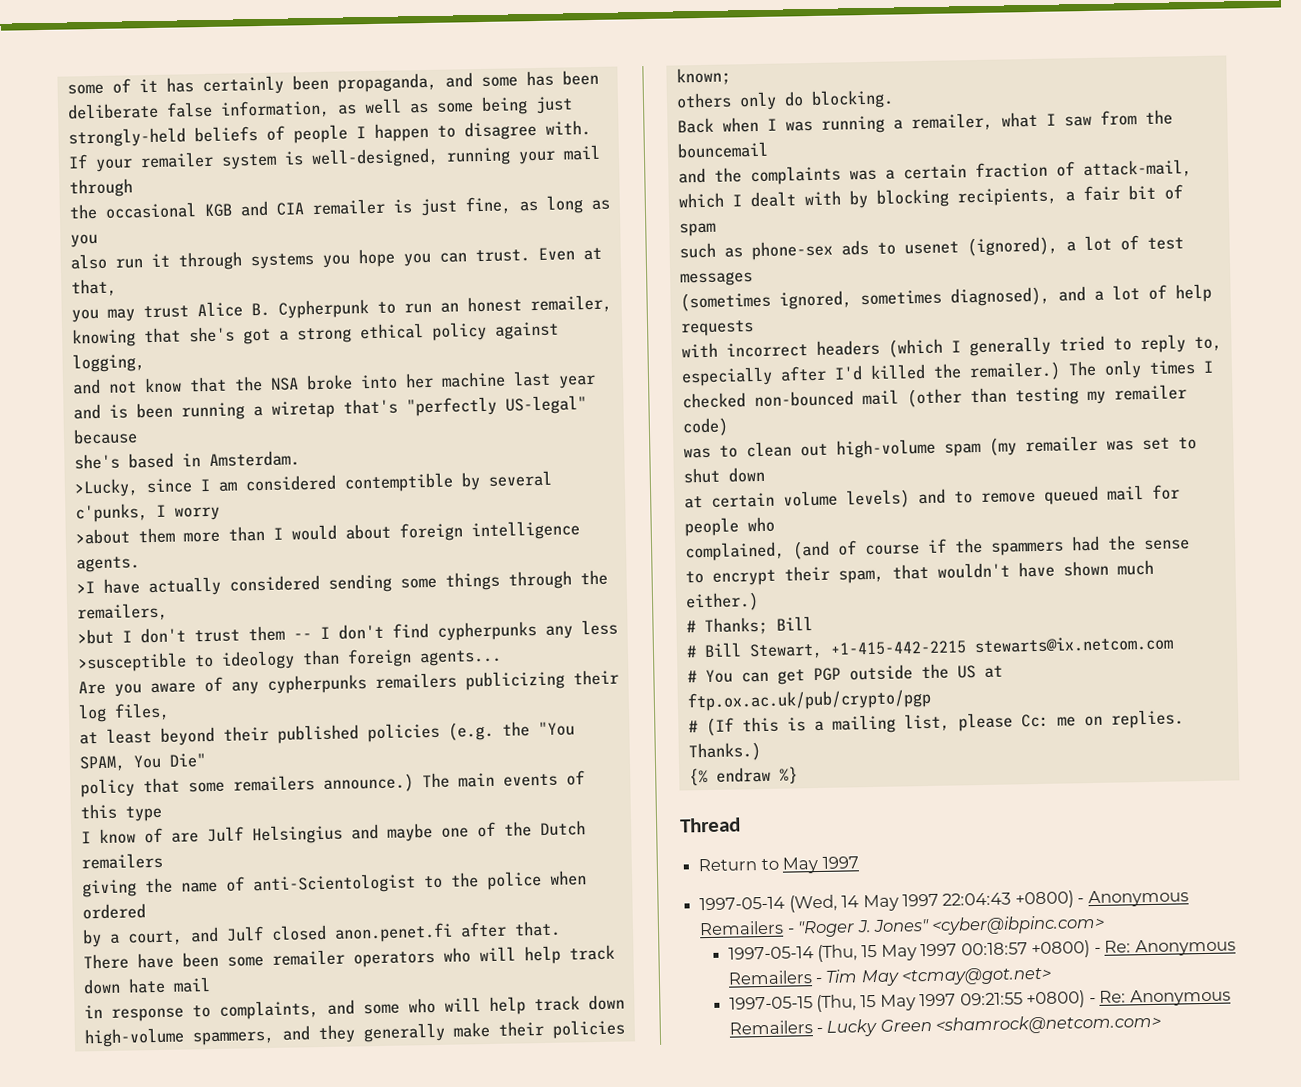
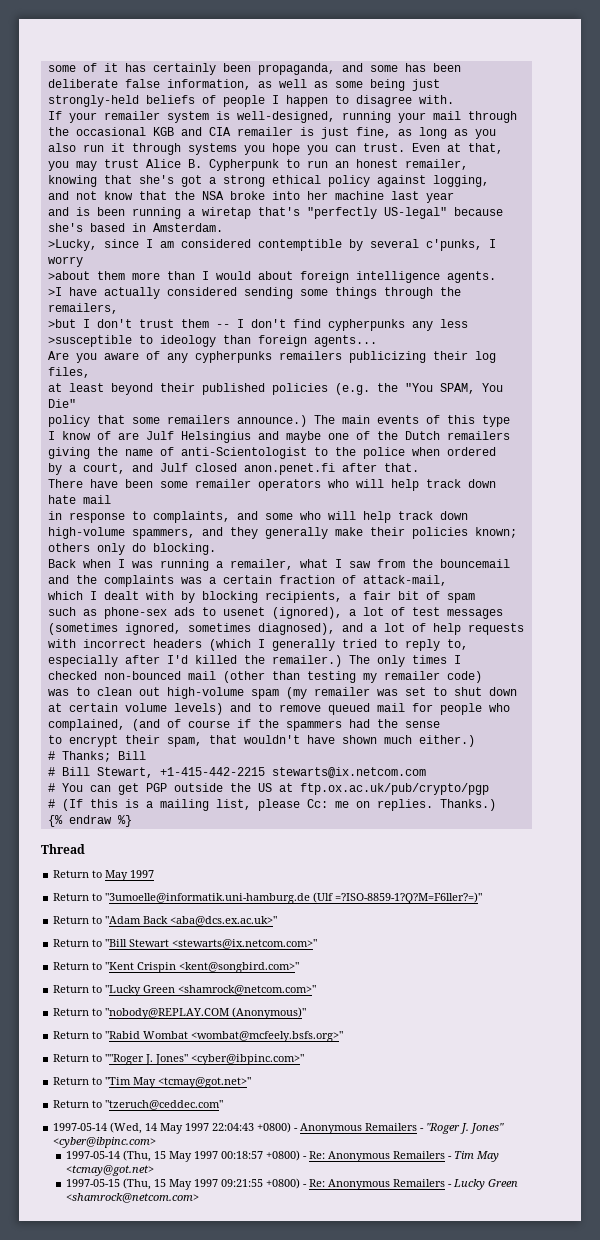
(859, 862) none -> [53,892,483,904] [53,916,278,926] [53,939,318,949] [53,962,300,973] [53,985,317,996] [53,1007,307,1019] [53,1031,344,1042] [53,1054,305,1065] [53,1077,252,1088] [53,1100,224,1110] // Return to "3umoelle@informatik.uni-hamburg.de (Ulf =?ISO-8859-1?Q?M=F6ller?=)" // Return to "Adam Back <aba@dcs.ex.ac.uk>" // Return to "Bill Stewart <stewarts@ix.netcom.com>" // Return to "Kent Crispin <kent@songbird.com>" // Return to "Lucky Green <shamrock@netcom.com>" // Return to "nobody@REPLAY.COM (Anonymous)" // Return to "Rabid Wombat <wombat@mcfeely.bsfs.org>" // Return to ""Roger J. Jones" <cyber@ibpinc.com>" // Return to "Tim May <tcmay@got.net>" // Return to "tzeruch@ceddec.com"

